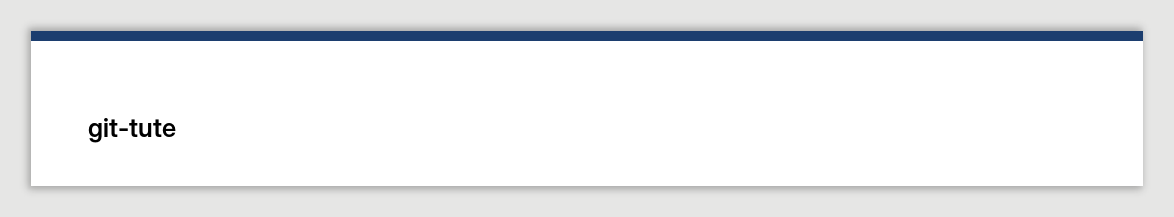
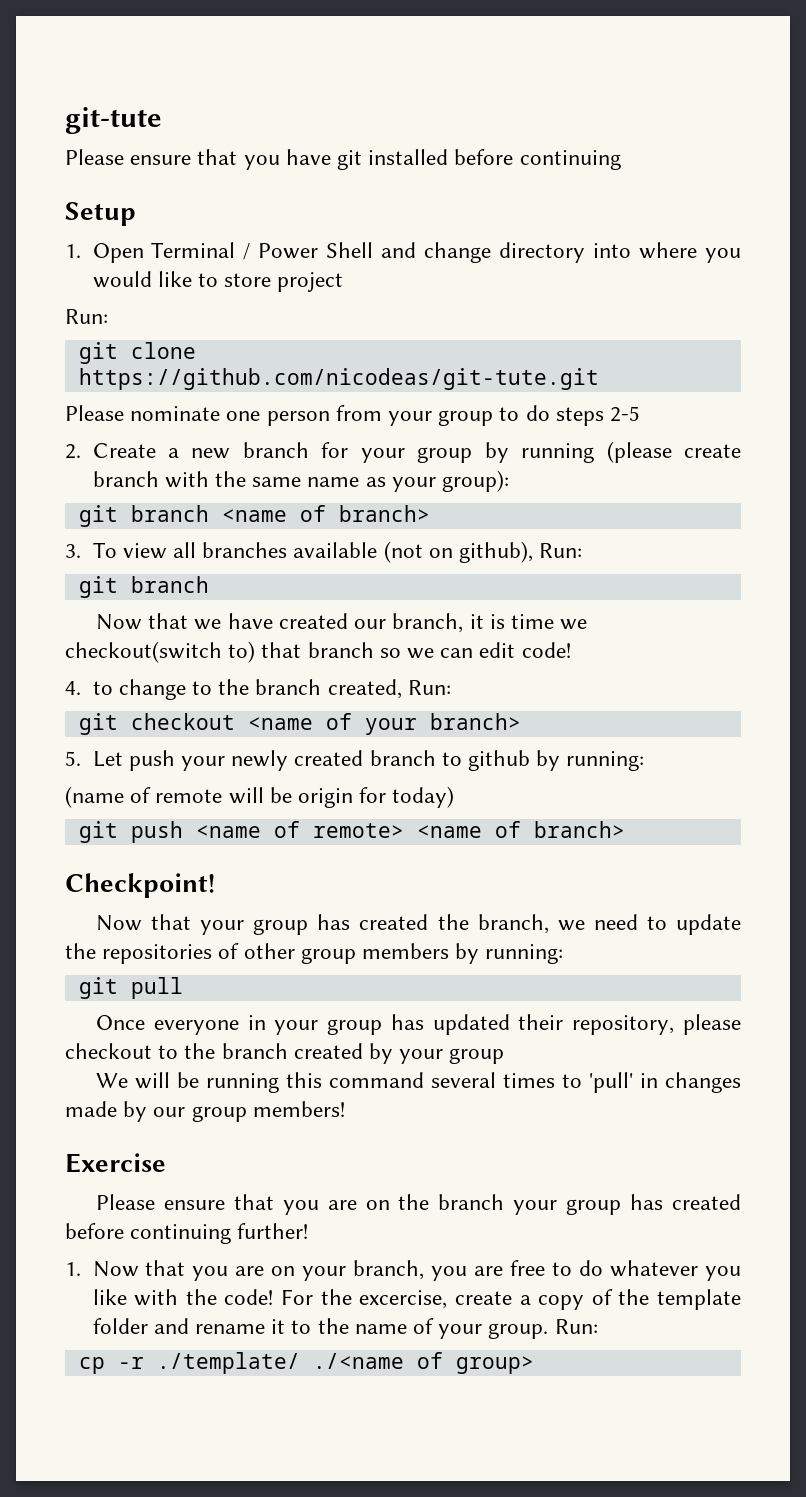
(176, 130) none -> [65,149,621,170] [65,202,136,226] [65,242,741,263] [92,271,344,292] [65,309,108,324] [78,342,196,364] [78,368,599,390] [65,405,641,426] [65,441,741,463] [92,470,509,492] [78,505,430,527] [65,541,583,563] [78,576,209,598] [96,613,588,633] [65,641,571,663] [65,679,451,700] [78,713,521,735] [65,750,645,771] [65,786,455,808] [78,821,625,843] [65,873,215,898] [96,914,741,935] [65,943,564,964] [78,977,183,999] [96,1014,741,1035] [65,1043,505,1064] [96,1072,742,1093] [65,1101,345,1122] [65,1153,166,1173] [96,1194,742,1215] [65,1223,309,1244] [65,1260,741,1281] [92,1289,741,1310] [92,1318,598,1339] [78,1352,534,1374] // Please ensure that you have git installed before continuing // Setup // 1. Open Terminal / Power Shell and change directory into where you would like to store project // Run: // git clone https://github.com/nicodeas/git-tute.git // Please nominate one person from your group to do steps 2-5 // 2. Create a new branch for your group by running (please create branch with the same name as your group): // git branch <name of branch> // 3. To view all branches available (not on github), Run: // git branch // Now that we have created our branch, it is time we checkout(switch to) that branch so we can edit code! // 4. to change to the branch created, Run: // git checkout <name of your branch> // 5. Let push your newly created branch to github by running: // (name of remote will be origin for today) // git push <name of remote> <name of branch> // Checkpoint! // Now that your group has created the branch, we need to update the repositories of other group members by running: // git pull // Once everyone in your group has updated their repository, please checkout to the branch created by your group // We will be running this command several times to 'pull' in changes made by our group members! // Exercise // Please ensure that you are on the branch your group has created before continuing further! // 1. Now that you are on your branch, you are free to do whatever you like with the code! For the excercise, create a copy of the template folder and rename it to the name of your group. Run: // cp -r ./template/ ./<name of group>

